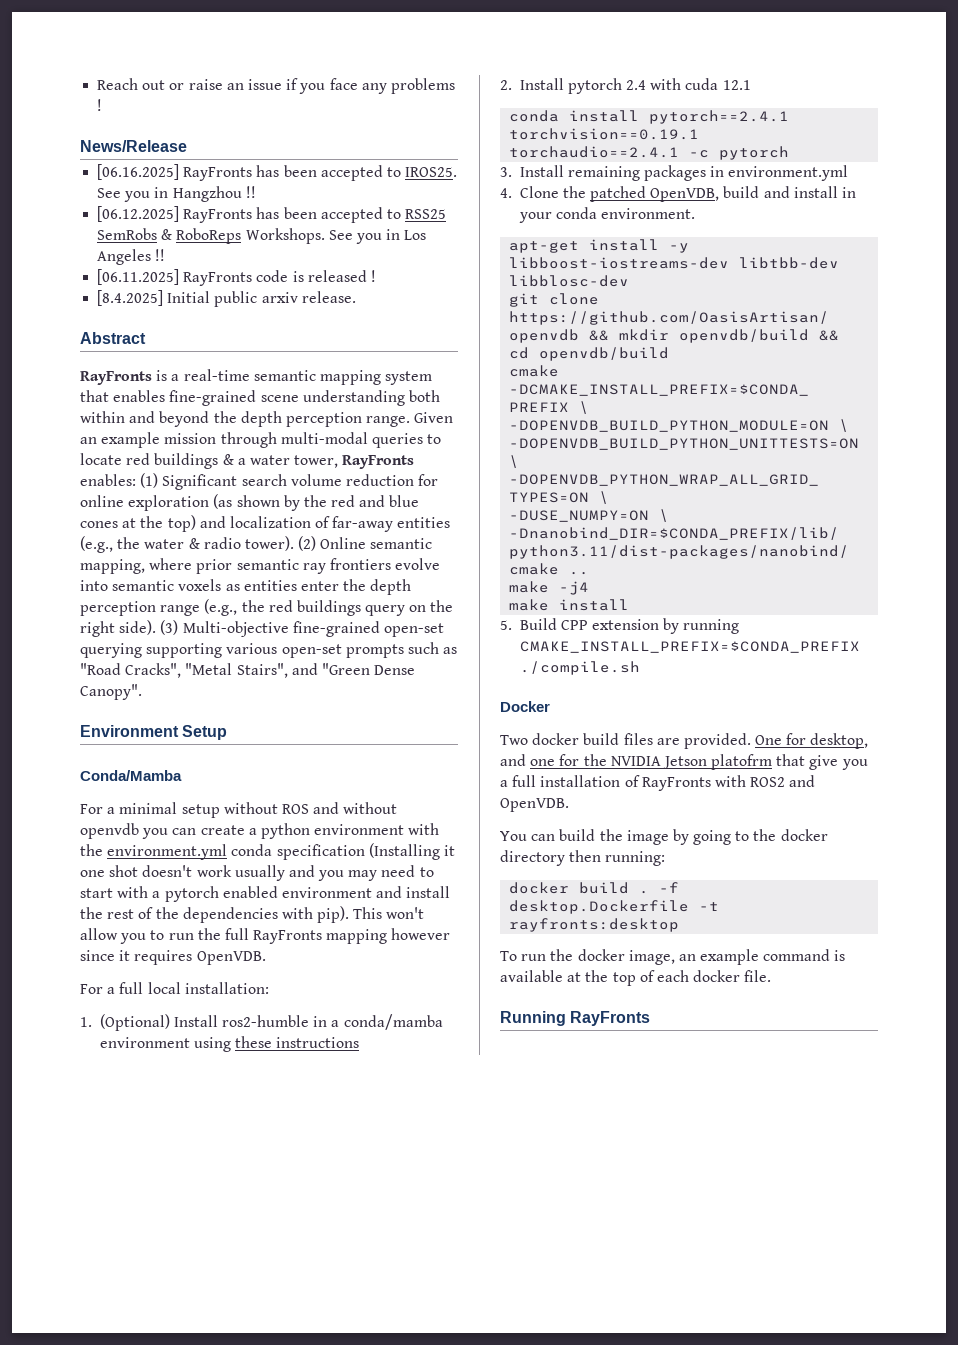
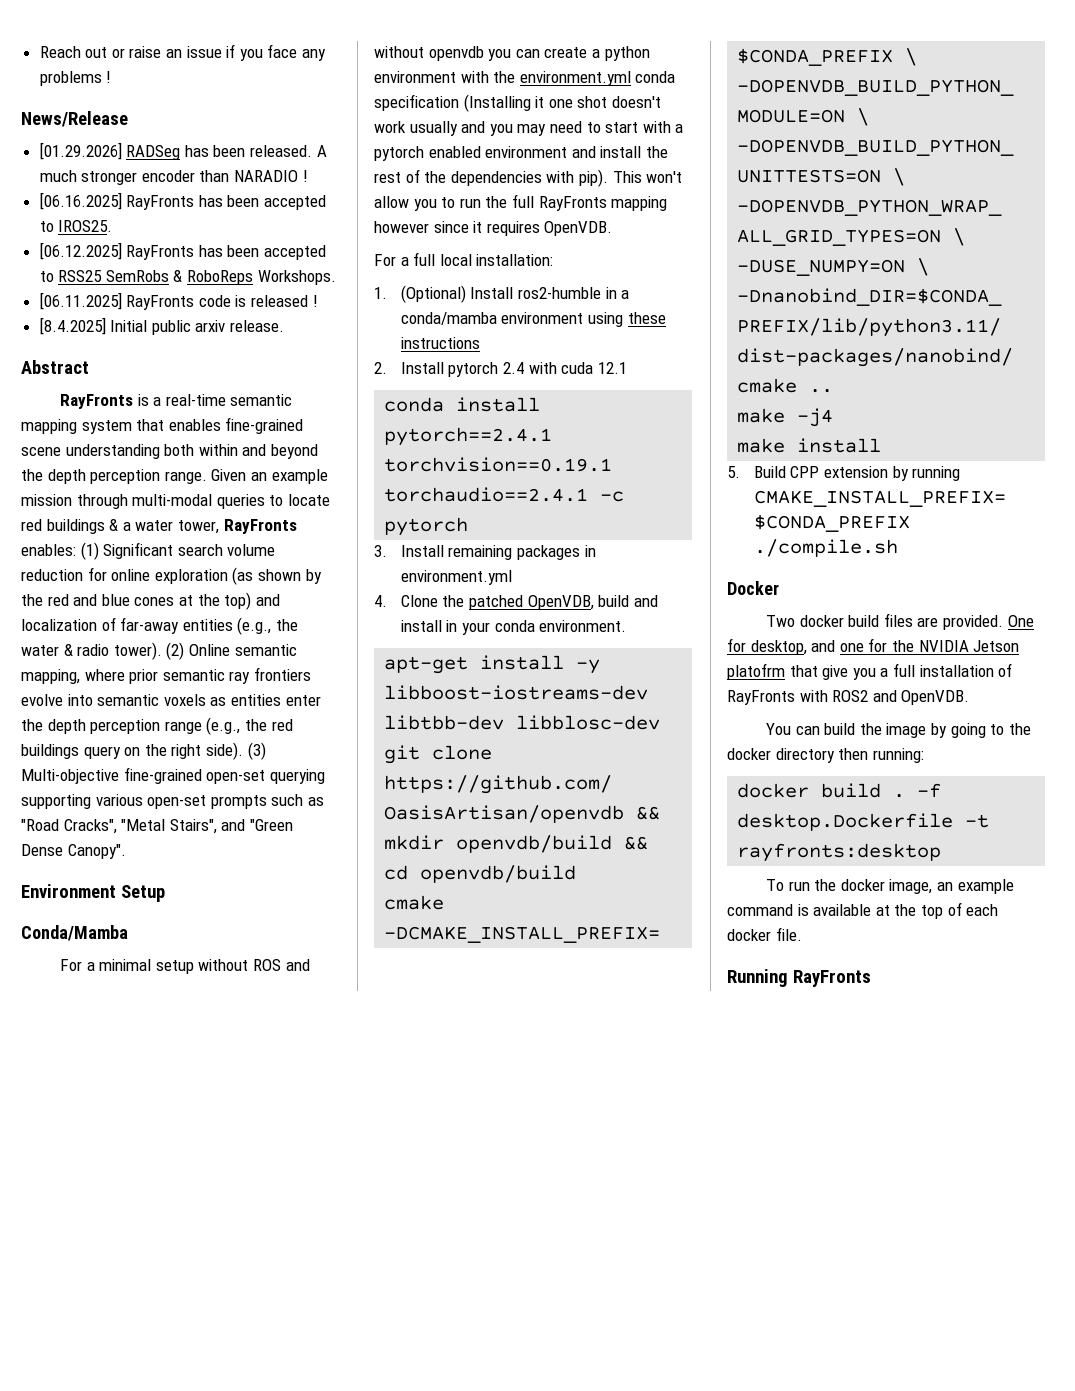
(187, 146) none -> [39,142,327,160] [39,170,308,185] // [01.29.2026] RADSeg has been released. A much stronger encoder than NARADIO !
[97,186,256,202] See you in Hangzhou !! -> (113, 226) none
[328,229,427,244] [97,249,166,265] See you in Los Angeles !! -> (336, 277) none

